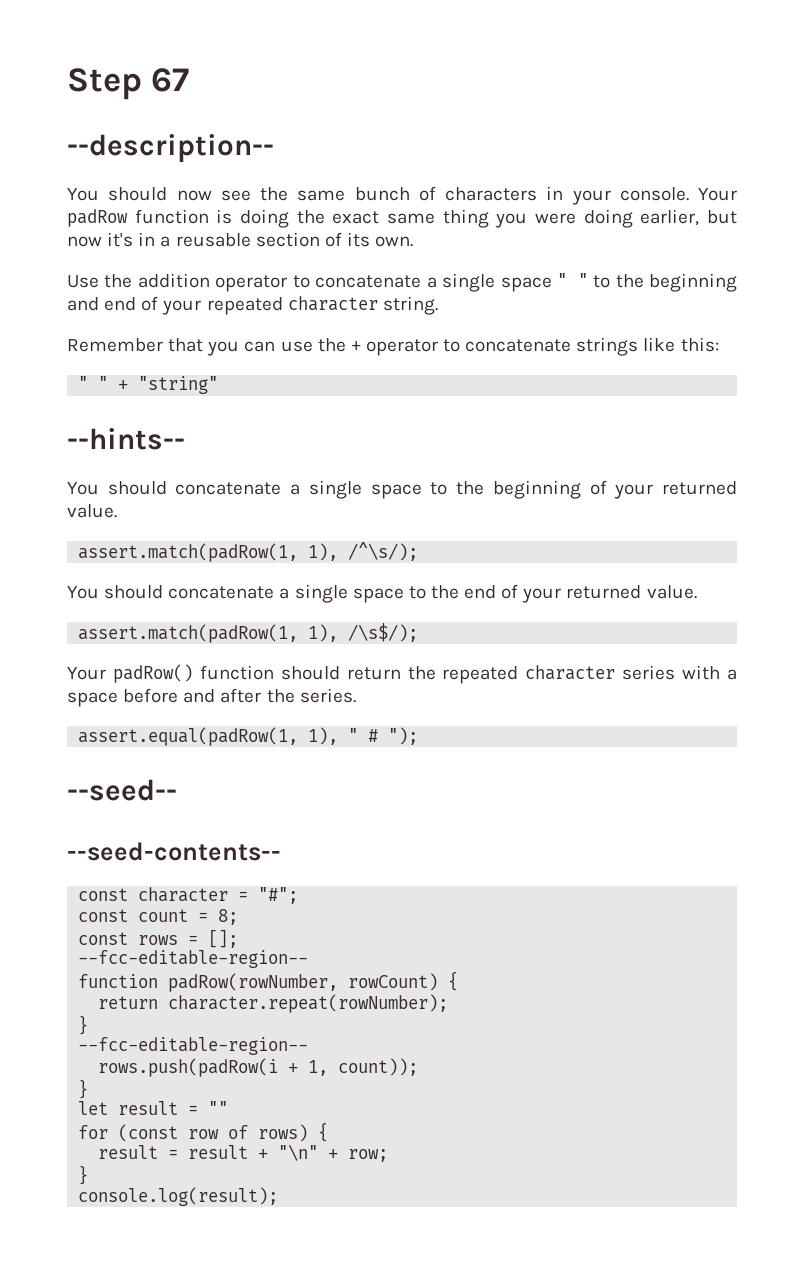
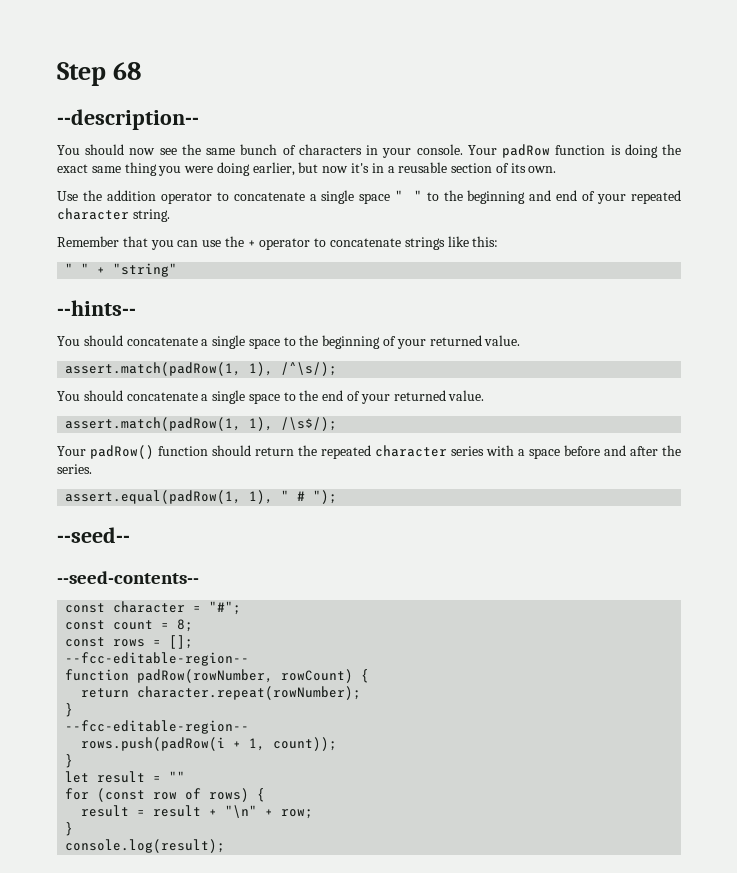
[151,68,190,92] 67 -> [112,62,141,80] 68

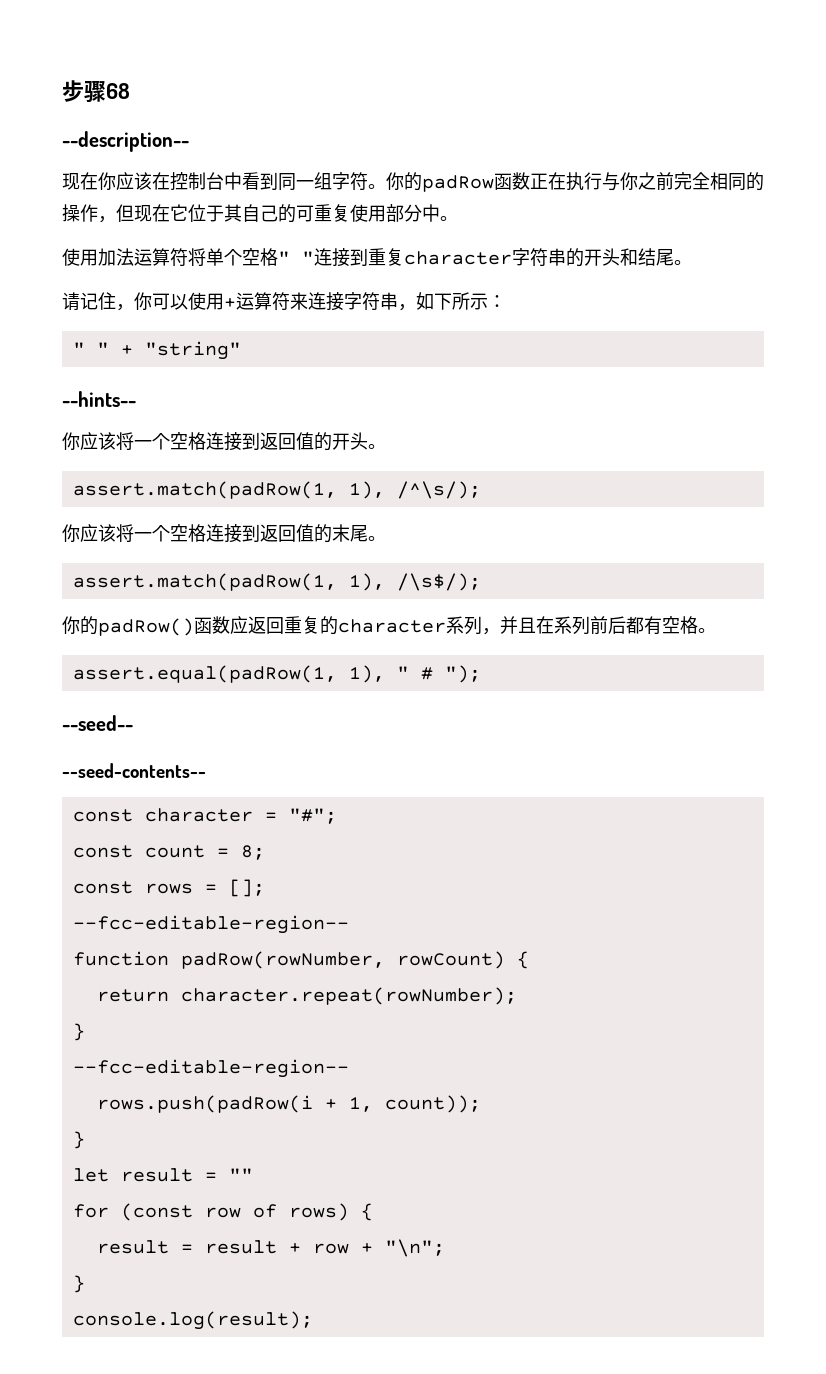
[57,62,106,86] Step -> [62,80,106,103] 步骤
[57,144,682,158] [57,162,557,176] [57,190,681,204] [57,208,170,222] [57,236,499,250] You should now see the same bunch of characters in your console. Your padRow function is doing the exact same thing you were doing earlier, but now it's in a reusable section of its own. // Use the addition operator to concatenate a single space " " to the beginning and end of your repeated character string. // Remember that you can use the + operator to concatenate strings like this: -> [62,172,764,192] [62,204,458,223] [62,248,692,267] [62,292,506,311] 现在你应该在控制台中看到同一组字符。你的padRow函数正在执行与你之前完全相同的操作，但现在它位于其自己的可重复使用部分中。 // 使用加法运算符将单个空格" "连接到重复character字符串的开头和结尾。 // 请记住，你可以使用+运算符来连接字符串，如下所示：
[57,335,521,349] [65,362,338,376] [57,390,485,404] [65,417,338,431] [57,445,681,459] [57,464,92,474] You should concatenate a single space to the beginning of your returned value. // assert.match(padRow(1, 1), /^\s/); // You should concatenate a single space to the end of your returned value. // assert.match(padRow(1, 1), /\s$/); // Your padRow() function should return the repeated character series with a space before and after the series. -> [62,432,386,451] [72,481,481,499] [62,524,386,543] [72,573,481,591] [62,616,716,636] 你应该将一个空格连接到返回值的开头。 // assert.match(padRow(1, 1), /^\s/); // 你应该将一个空格连接到返回值的末尾。 // assert.match(padRow(1, 1), /\s$/); // 你的padRow()函数应返回重复的character系列，并且在系列前后都有空格。
[225,805,314,819] "\n" + row; -> [312,1239,445,1257] row + "\n";

